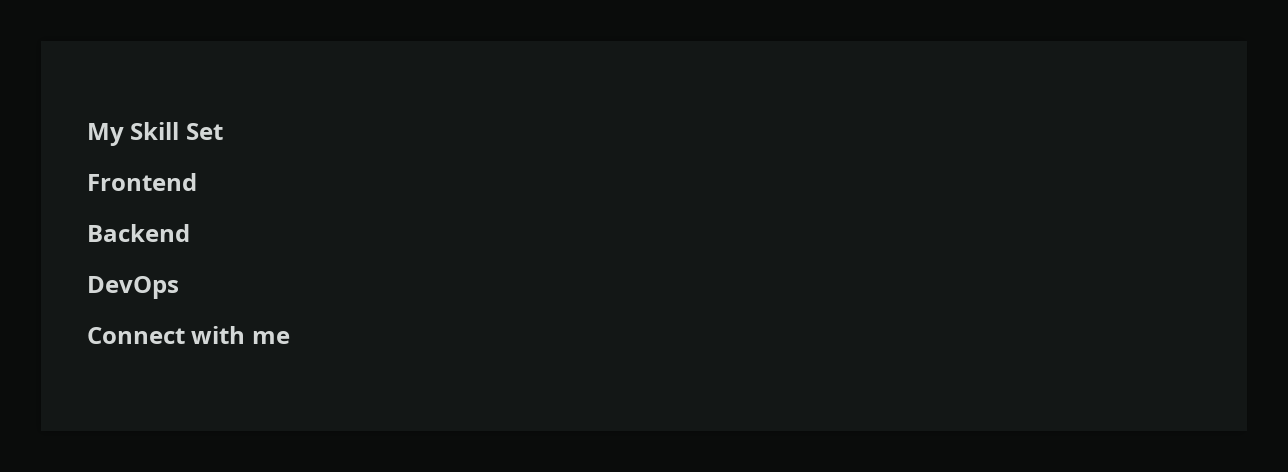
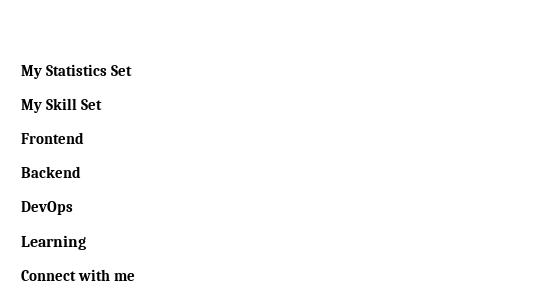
[87,123,124,146] My -> [21,64,133,79] [21,99,42,113] My Statistics Set // My
(179, 287) none -> [21,235,86,250] // Learning

